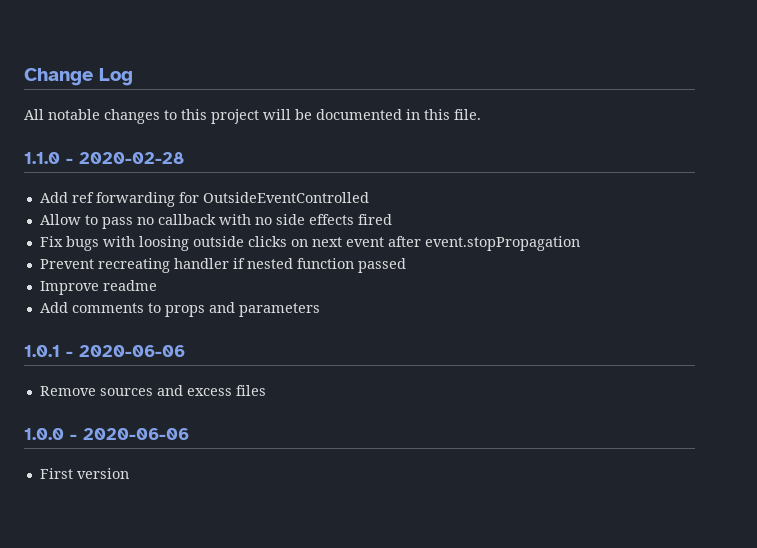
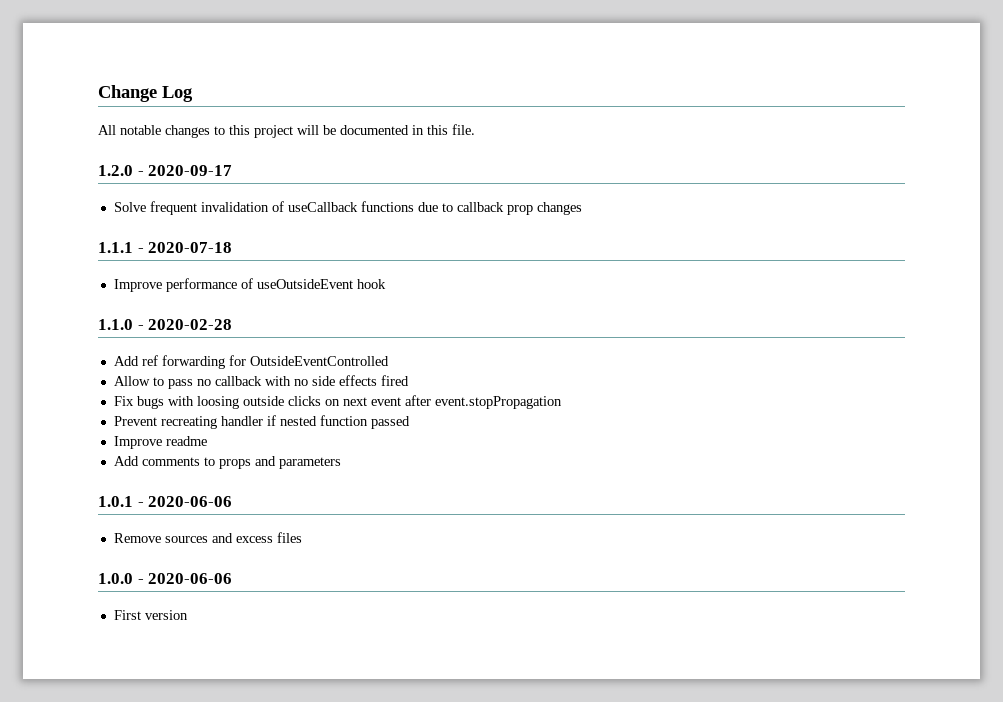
(481, 114) none -> [98,165,233,176] [113,201,582,215] [98,242,233,253] [113,278,386,292] // 1.2.0 - 2020-09-17 // Solve frequent invalidation of useCallback functions due to callback prop changes // 1.1.1 - 2020-07-18 // Improve performance of useOutsideEvent hook

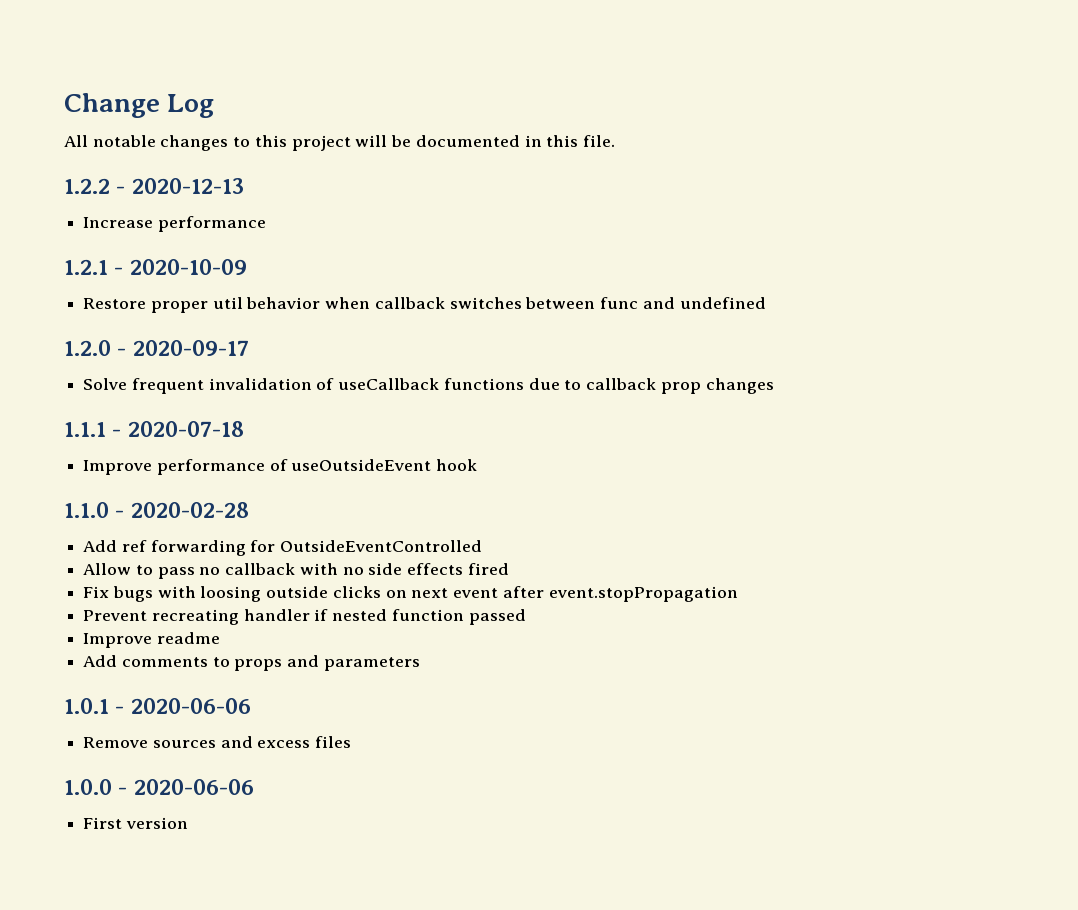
(475, 129) none -> [64,178,244,194] [83,216,266,232] [64,259,247,275] [83,297,766,313] // 1.2.2 - 2020-12-13 // Increase performance // 1.2.1 - 2020-10-09 // Restore proper util behavior when callback switches between func and undefined

